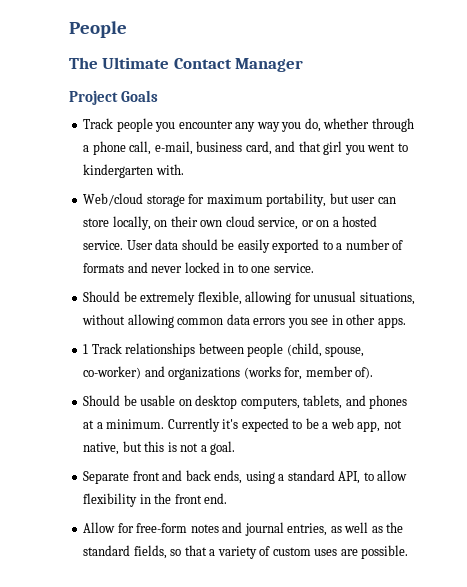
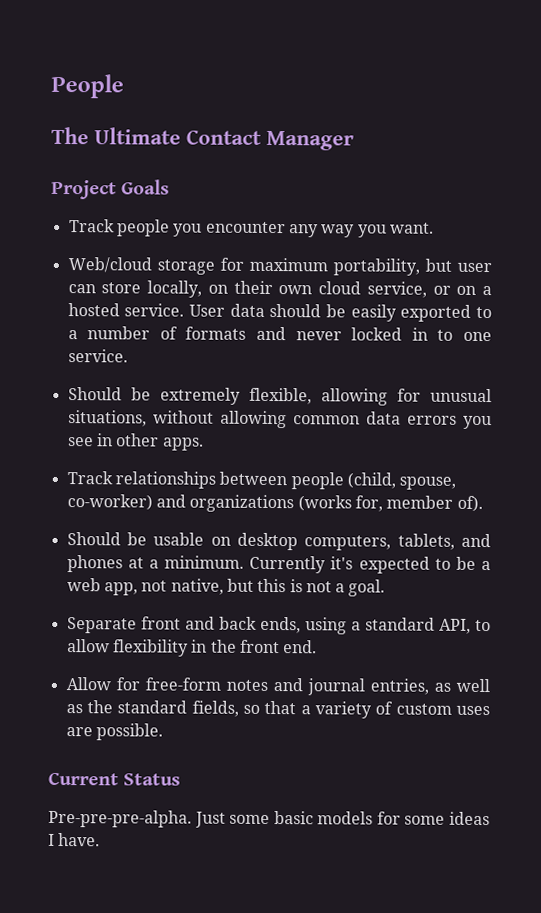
[304,118,414,132] [83,141,408,155] [83,164,184,178] do, whether through a phone call, e-mail, business card, and that girl you went to kindergarten with. -> [389,222,434,234] want.
[83,344,89,354] 1 -> (204, 444) none
(409, 552) none -> [48,771,182,786] [48,809,490,828] [48,833,101,847] // Current Status // Pre-pre-pre-alpha. Just some basic models for some ideas I have.

